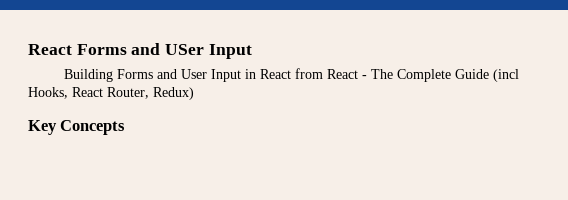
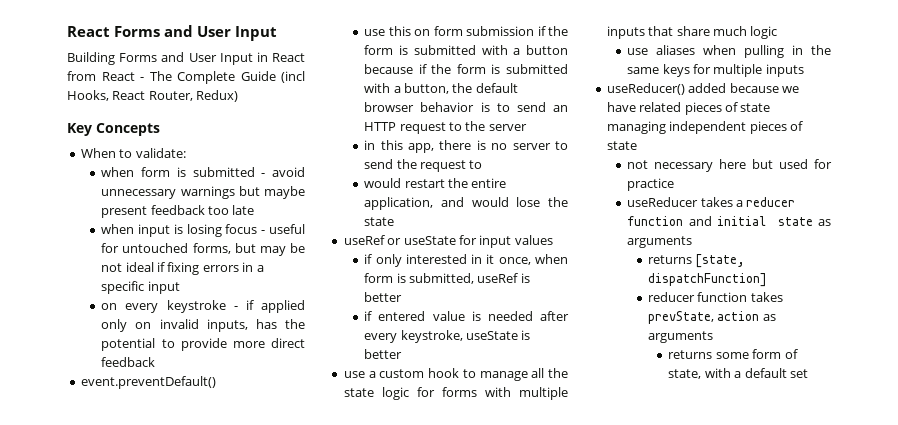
[165,44,205,55] USer -> [197,26,231,37] User
(126, 127) none -> [80,148,186,158] [101,167,305,177] [101,186,305,199] [101,205,255,218] [101,224,305,237] [101,243,305,256] [101,262,264,275] [101,281,180,294] [101,300,305,313] [101,319,305,332] [101,338,305,351] [101,357,156,367] [80,376,216,389] [364,26,568,36] [364,45,568,55] [364,64,568,74] [364,83,518,94] [364,102,568,112] [364,121,527,134] [364,140,568,153] [364,159,483,172] [364,178,507,188] [364,197,568,210] [364,217,395,226] [343,235,553,248] [364,254,568,267] [364,273,530,284] [364,292,403,302] [364,311,569,321] [364,330,531,343] [364,349,403,359] [343,368,568,381] [343,387,568,400] [606,26,778,39] [627,45,831,58] [627,64,804,77] [606,83,799,95] [606,102,771,115] [606,121,803,134] [606,141,637,150] [627,159,832,172] [627,178,675,191] [627,197,796,207] [627,216,831,226] [627,236,693,248] [647,254,746,268] [647,273,767,287] [647,292,783,302] [647,311,776,324] [647,331,713,343] [668,349,798,359] [668,368,808,379] // When to validate: // when form is submitted - avoid unnecessary warnings but maybe present feedback too late // when input is losing focus - useful for untouched forms, but may be not ideal if fixing errors in a specific input // on every keystroke - if applied only on invalid inputs, has the potential to provide more direct feedback // event.preventDefault() // use this on form submission if the form is submitted with a button because if the form is submitted with a button, the default browser behavior is to send an HTTP request to the server // in this app, there is no server to send the request to // would restart the entire application, and would lose the state // useRef or useState for input values // if only interested in it once, when form is submitted, useRef is better // if entered value is needed after every keystroke, useState is better // use a custom hook to manage all the state logic for forms with multiple inputs that share much logic // use aliases when pulling in the same keys for multiple inputs // useReducer() added because we have related pieces of state managing independent pieces of state // not necessary here but used for practice // useReducer takes a reducer function and initial state as arguments // returns [state, dispatchFunction] // reducer function takes prevState, action as arguments // returns some form of state, with a default set

